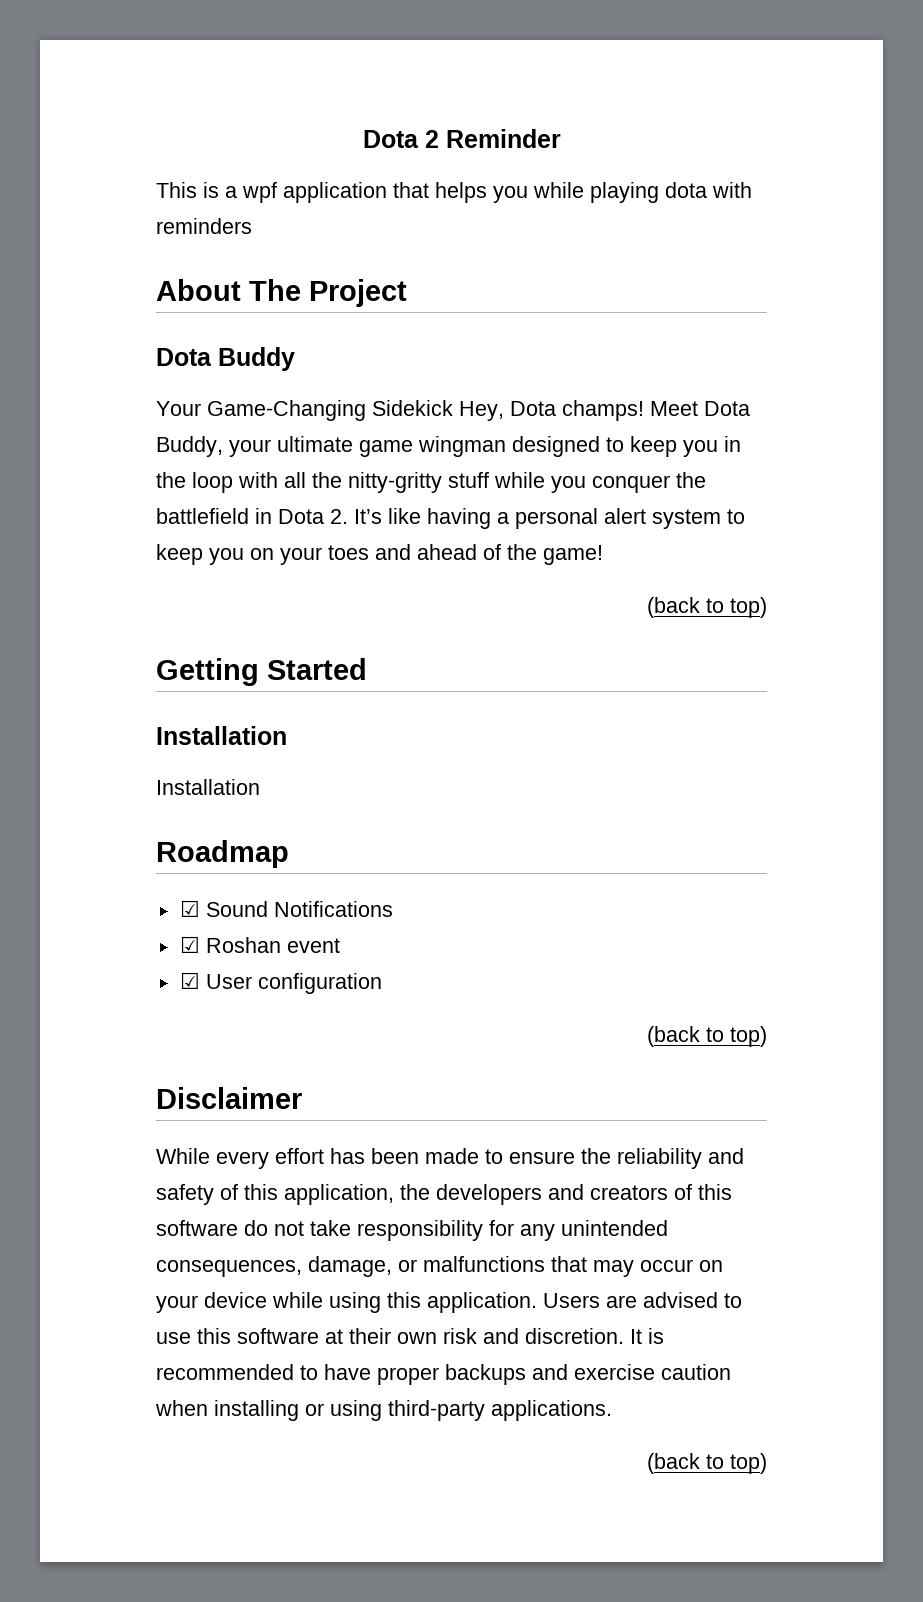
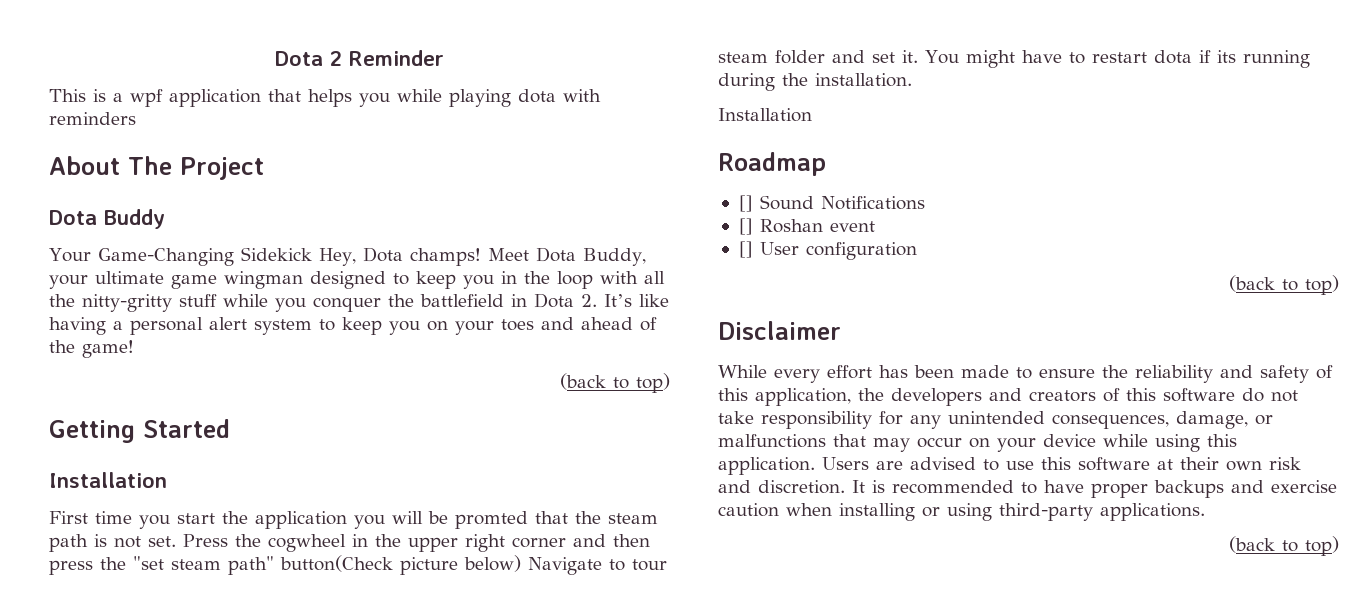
(287, 735) none -> [49,511,658,529] [49,534,650,552] [49,555,667,575] [718,50,1310,68] [718,73,912,91] // First time you start the application you will be promted that the steam path is not set. Press the cogwheel in the upper right corner and then press the "set steam path" button(Check picture below) Navigate to tour steam folder and set it. You might have to restart dota if its running during the installation.
[179,900,200,917] ☑ -> [738,195,753,212] []
[179,936,200,953] ☑ -> [738,218,753,235] []
[179,972,200,989] ☑ -> [738,241,753,258] []

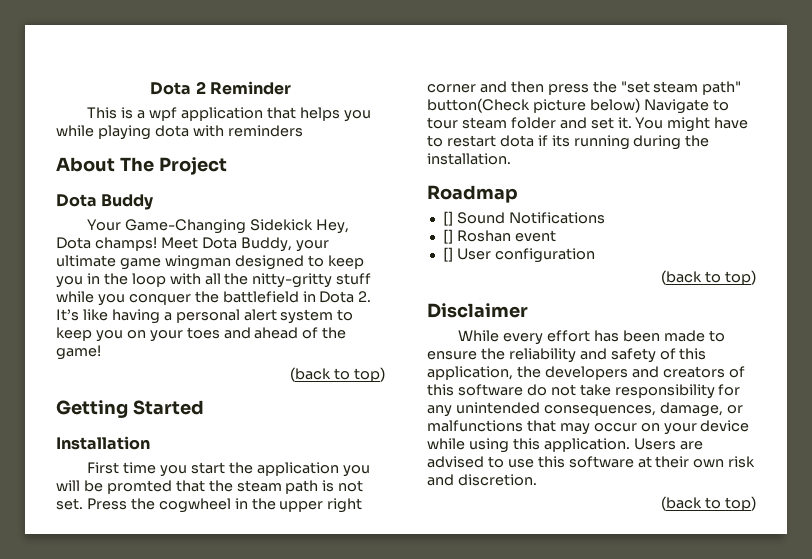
[718,108,812,122] // Installation -> (511, 159) none
[852,480,1337,498] [718,503,1205,521] It is recommended to have proper backups and exercise caution when installing or using third-party applications. -> (537, 480) none

